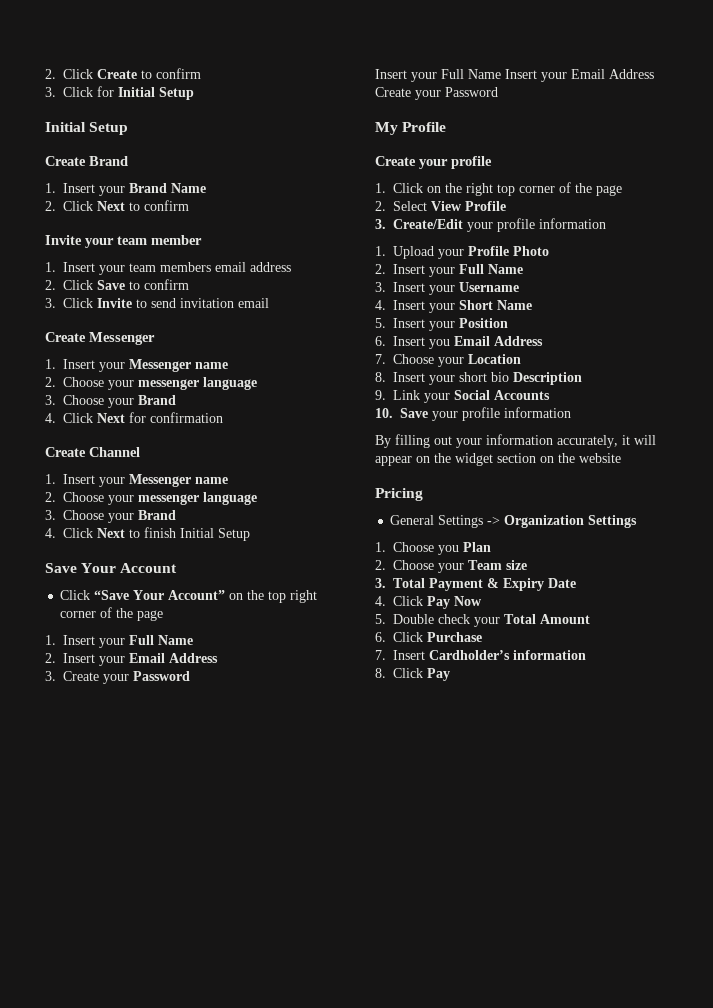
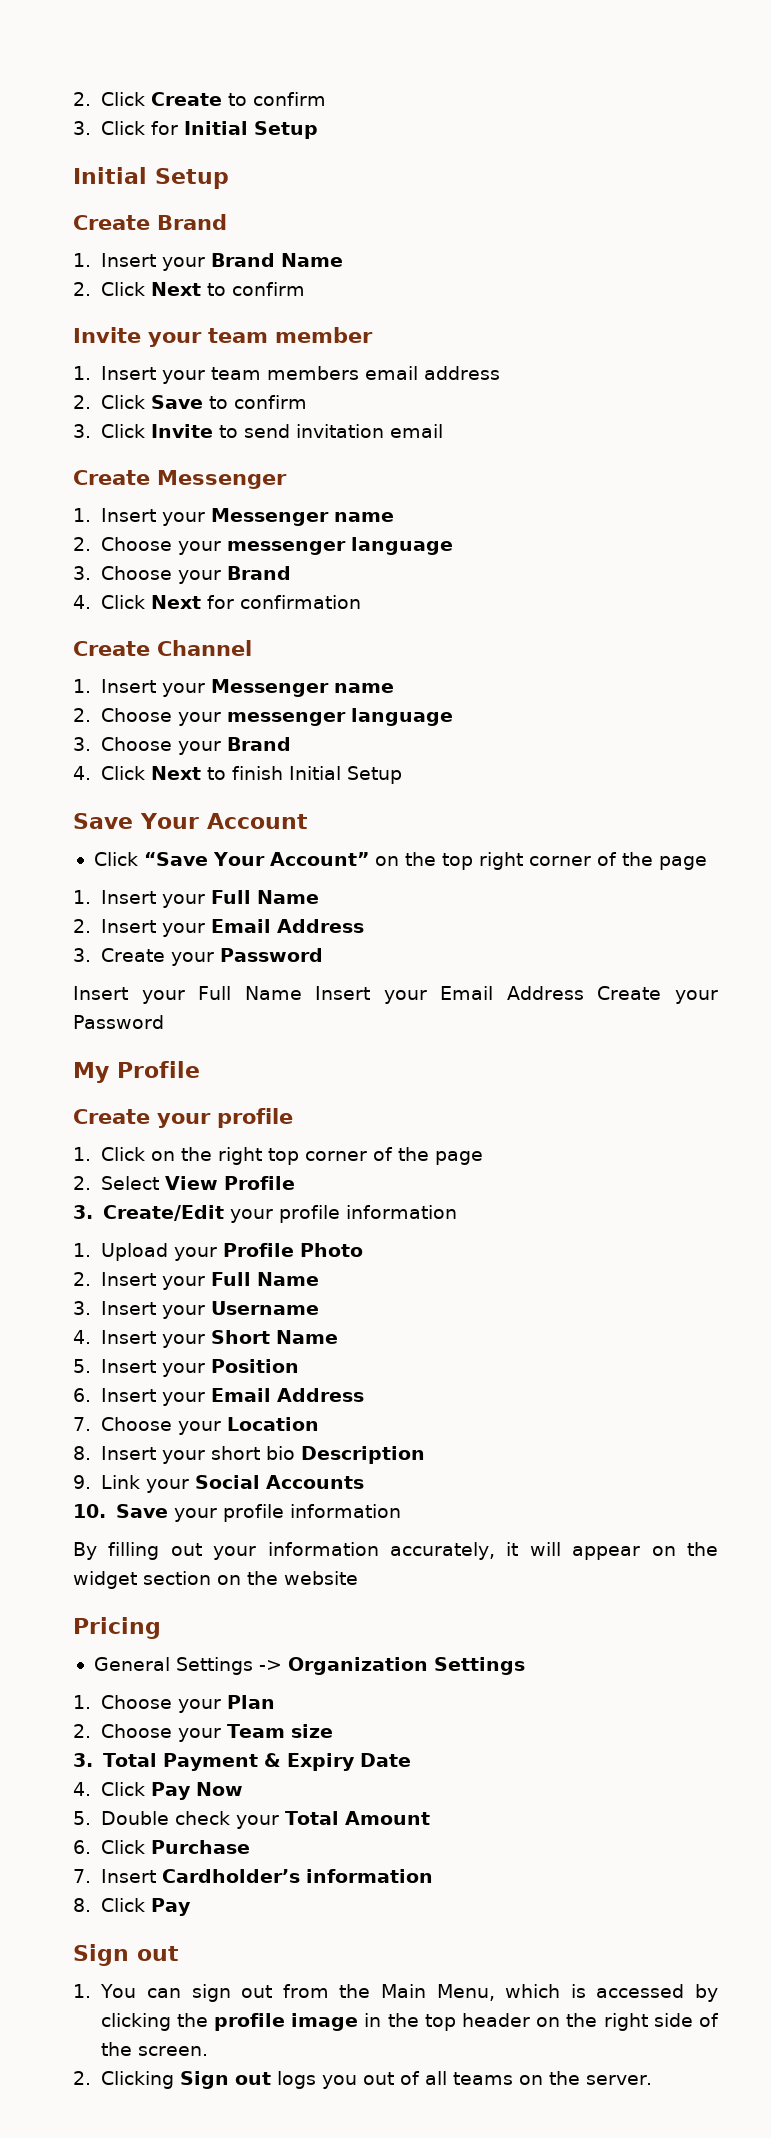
[429,339,450,349] you -> [161,1392,205,1406] your
[438,545,459,555] you -> [177,1699,221,1713] your
(450, 674) none -> [73,1944,179,1966] [73,1984,718,2002] [100,2013,719,2031] [100,2042,208,2056] [73,2071,653,2089] // Sign out // 1. You can sign out from the Main Menu, which is accessed by clicking the profile image in the top header on the right side of the screen. // 2. Clicking Sign out logs you out of all teams on the server.

